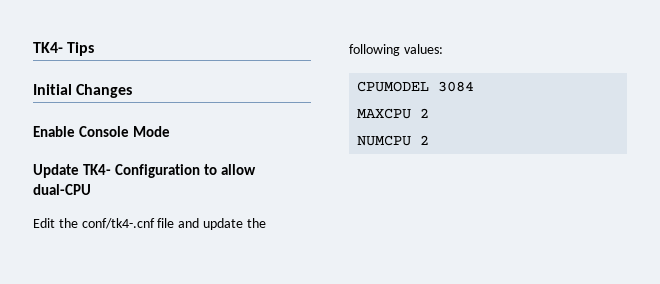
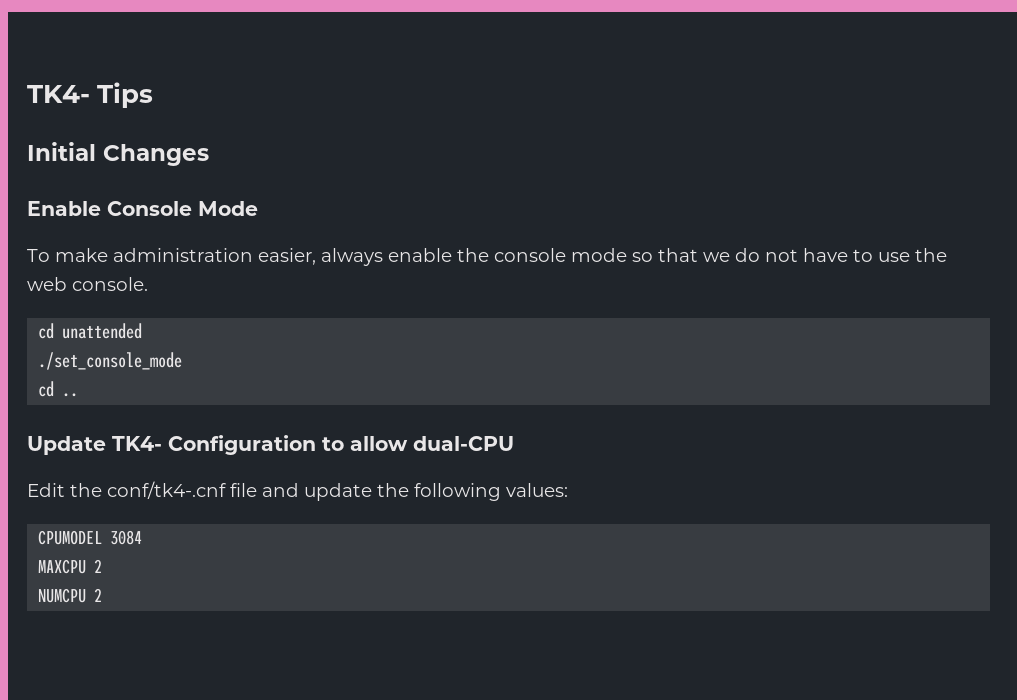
(170, 131) none -> [27,248,947,266] [27,277,148,291] [38,323,143,339] [38,352,183,370] [38,381,79,397] // To make administration easier, always enable the console mode so that we do not have to use the web console. // cd unattended // ./set_console_mode // cd ..

